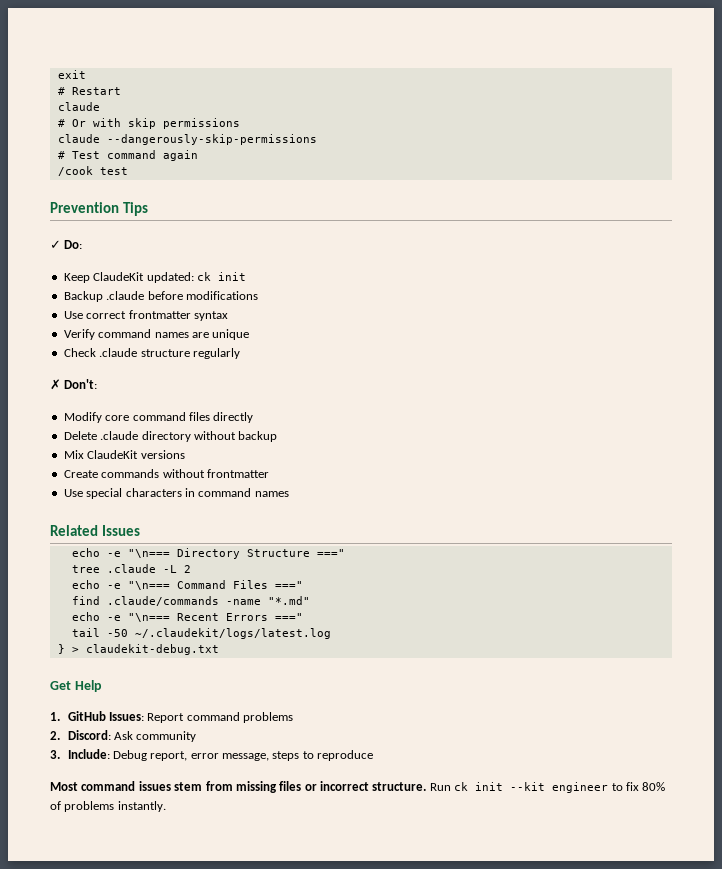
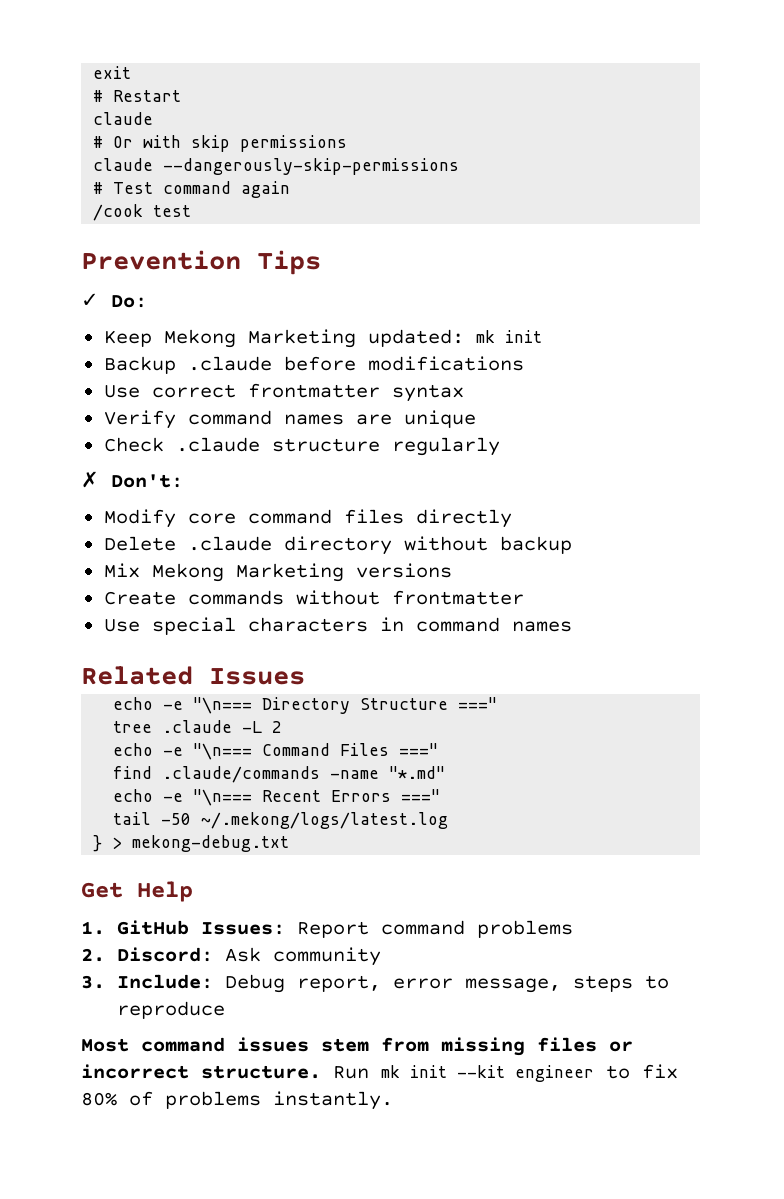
[93,272,211,283] ClaudeKit updated: ck -> [163,329,495,348] Mekong Marketing updated: mk
[87,450,139,459] ClaudeKit -> [151,563,344,582] Mekong Marketing
[134,628,331,639] ~/.claudekit/logs/latest.log -> [201,812,449,829] ~/.mekong/logs/latest.log
[85,644,219,655] claudekit-debug.txt -> [132,835,290,852] mekong-debug.txt
[454,782,469,791] ck -> [381,1065,400,1078] mk

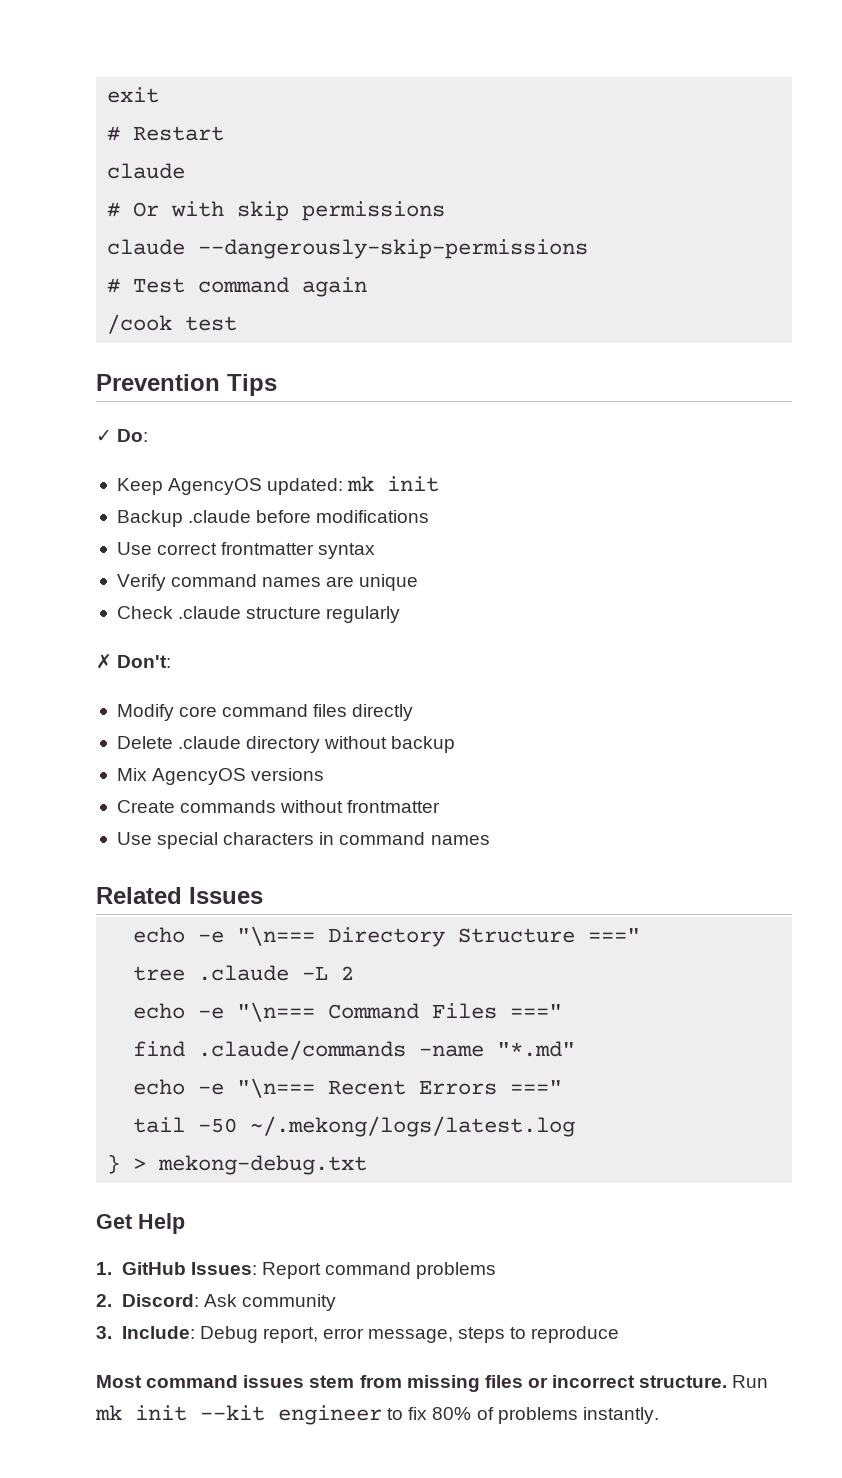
[163,329,356,348] Mekong Marketing -> [168,478,263,495] AgencyOS
[151,563,344,582] Mekong Marketing -> [152,768,247,785] AgencyOS

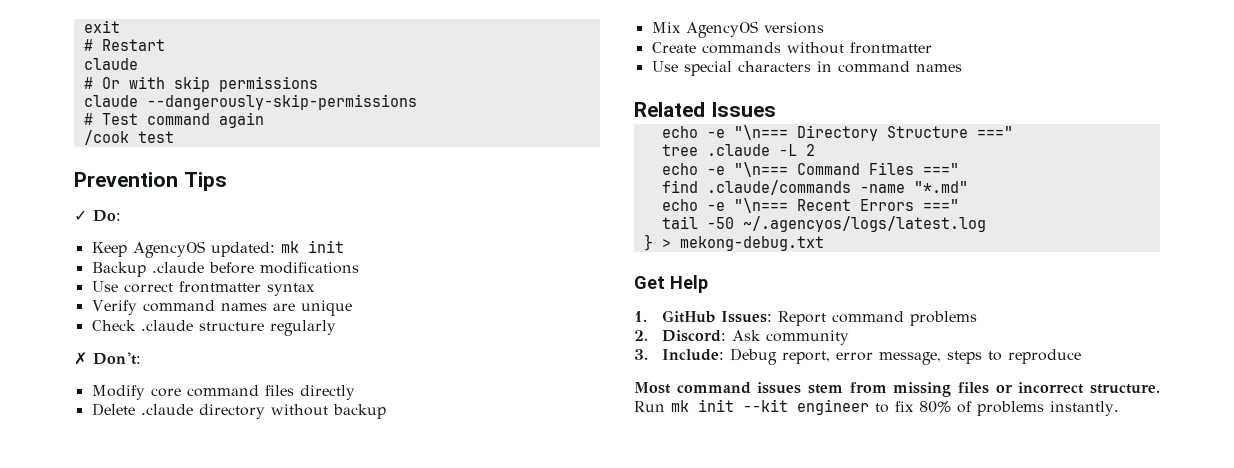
[250,1116,576,1137] ~/.mekong/logs/latest.log -> [742,216,986,232] ~/.agencyos/logs/latest.log

